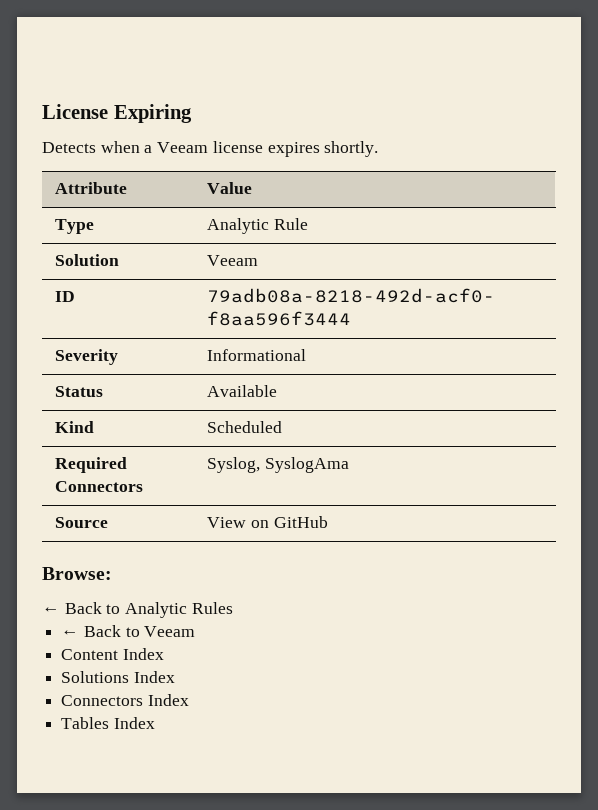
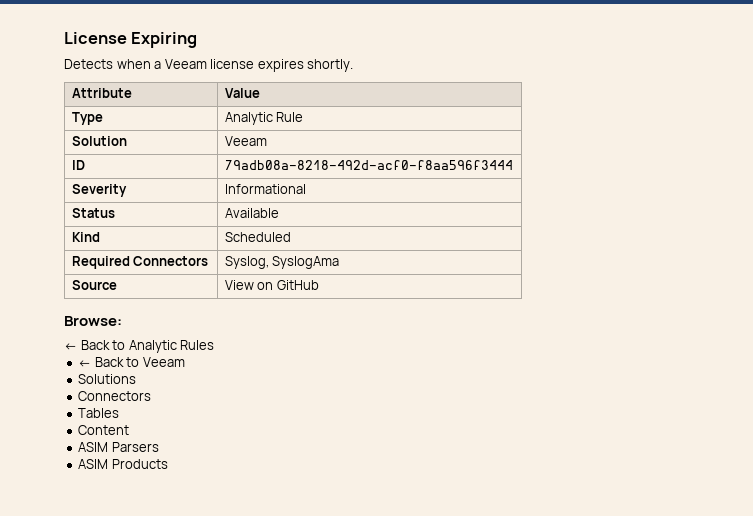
[61,648,164,660] // Content Index -> (185, 362) none
[133,671,175,683] [61,694,189,706] Index // Connectors Index -> [78,391,152,401] // Connectors
[113,717,155,729] Index -> [78,425,130,435] [78,442,159,452] [78,459,168,469] // Content // ASIM Parsers // ASIM Products

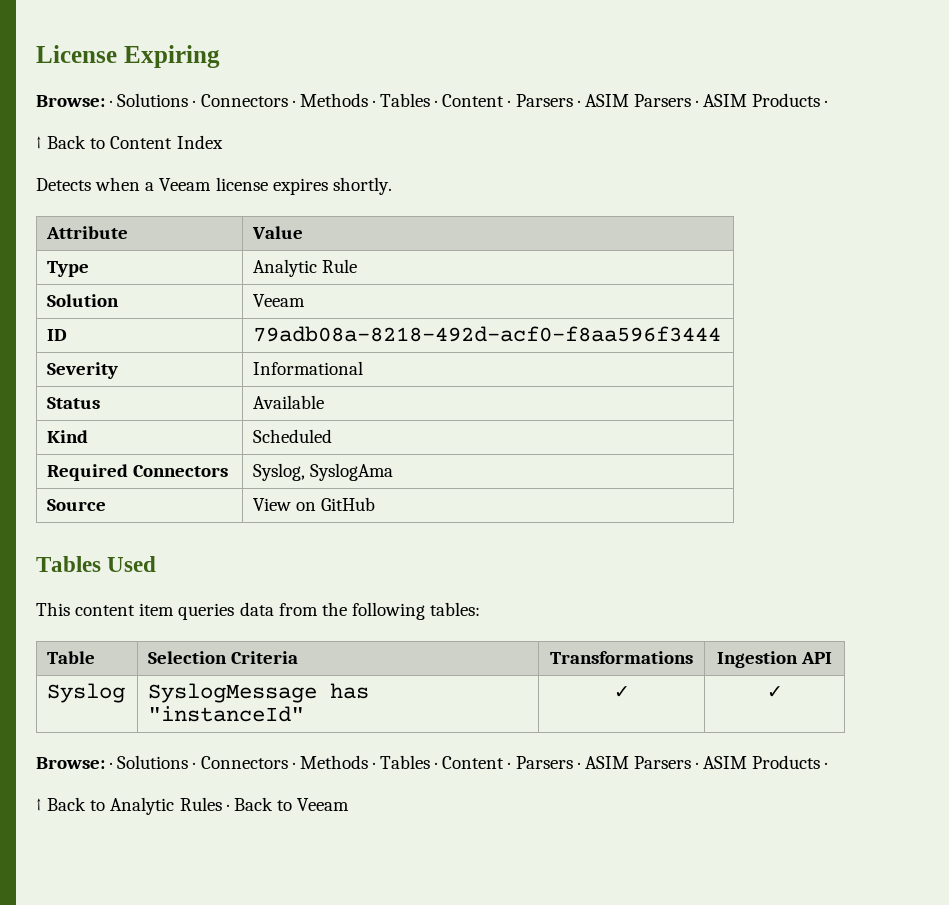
(198, 40) none -> [36,93,829,107] [36,135,223,149] // Browse: · Solutions · Connectors · Methods · Tables · Content · Parsers · ASIM Parsers · ASIM Products · // ↑ Back to Content Index
[64,316,122,326] [64,343,77,350] Browse: // ← -> [36,556,157,572] [36,602,481,620] [47,651,96,664] [148,651,299,664] [550,651,693,664] [716,651,833,668] [47,683,126,703] [148,683,370,703] [148,706,305,722] [613,686,630,698] [766,686,783,698] [36,755,829,769] [36,798,42,811] Tables Used // This content item queries data from the following tables: // Table | Selection Criteria | Transformations | Ingestion API // Syslog | SyslogMessage has "instanceId" | ✓ | ✓ // Browse: · Solutions · Connectors · Methods · Tables · Content · Parsers · ASIM Parsers · ASIM Products · // ↑
[78,360,92,367] // ← -> [226,804,230,811] ·
[78,374,137,384] [78,391,152,401] [78,408,120,418] [78,425,130,435] [78,442,159,452] [78,459,168,469] // Solutions // Connectors // Tables // Content // ASIM Parsers // ASIM Products -> (350, 804) none

